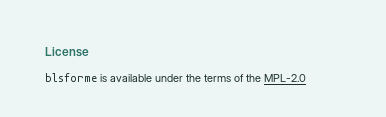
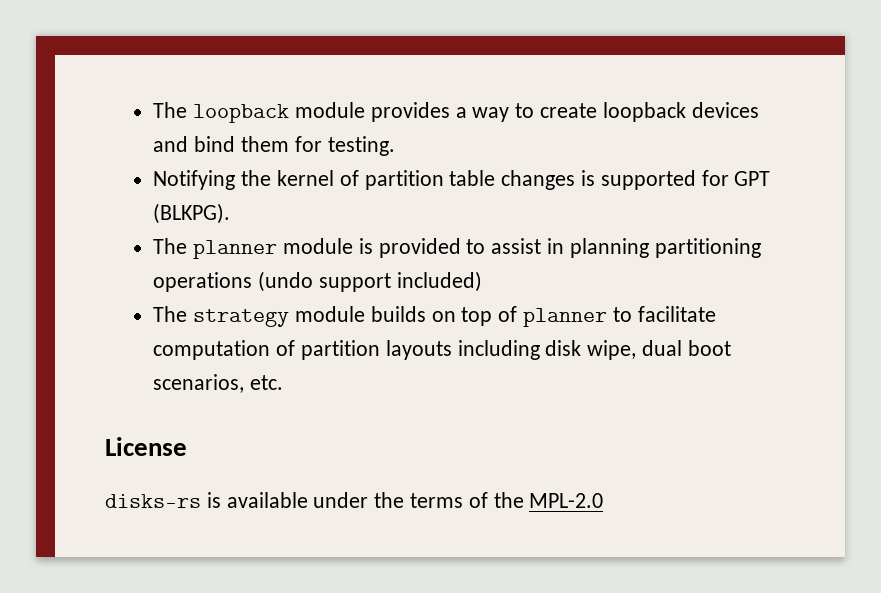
(45, 52) none -> [153,102,759,123] [153,136,395,156] [153,170,771,190] [153,203,231,224] [153,238,761,259] [153,271,482,292] [153,306,716,327] [153,340,731,360] [153,374,284,393] The loopback module provides a way to create loopback devices and bind them for testing. // Notifying the kernel of partition table changes is supported for GPT (BLKPG). // The planner module is provided to assist in planning partitioning operations (undo support included) // The strategy module builds on top of planner to facilitate computation of partition layouts including disk wipe, dual boot scenarios, etc. //
[45,73,97,82] blsforme -> [105,494,201,508] disks-rs

